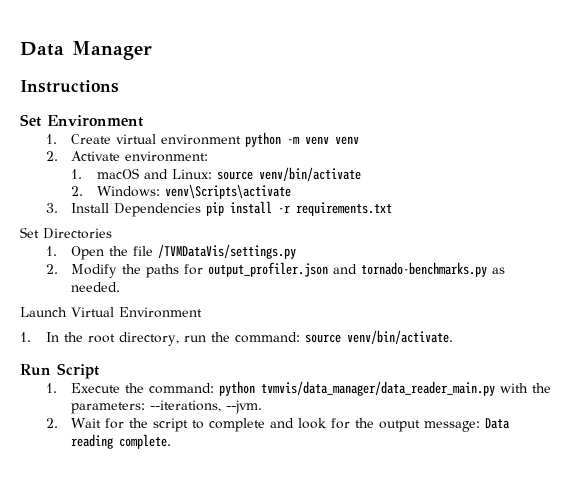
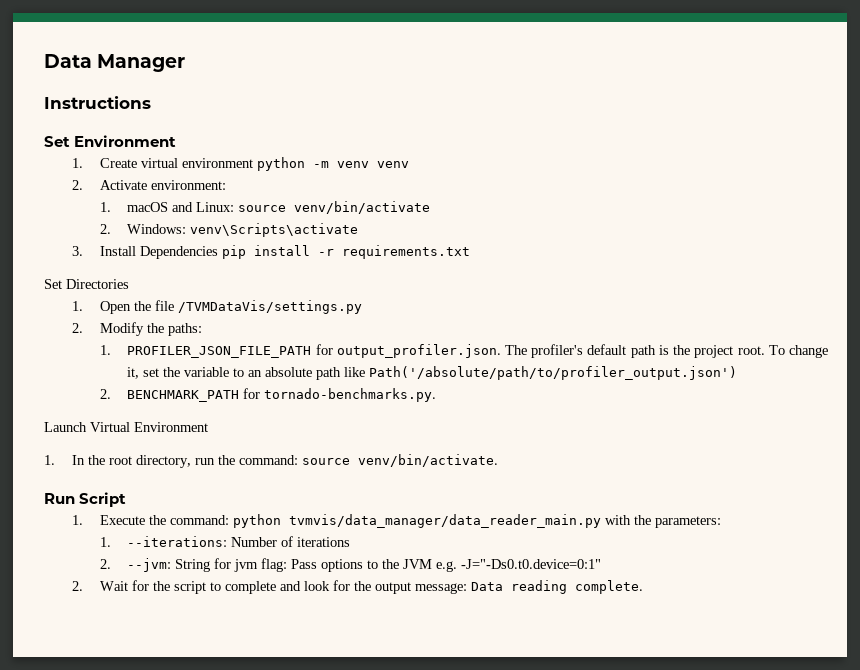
[146,262,506,278] [71,282,121,292] paths for output_profiler.json and tornado-benchmarks.py as needed. -> [167,323,202,336] [99,344,828,358] [127,366,738,380] [99,388,437,402] paths: // 1. PROFILER_JSON_FILE_PATH for output_profiler.json. The profiler's default path is the project root. To change it, set the variable to an absolute path like Path('/absolute/path/to/profiler_output.json') // 2. BENCHMARK_PATH for tornado-benchmarks.py.
[150,400,263,414] --iterations, --jvm. -> [99,536,351,547] [99,558,602,572] // 1. --iterations: Number of iterations // 2. --jvm: String for jvm flag: Pass options to the JVM e.g. -J="-Ds0.t0.device=0:1"

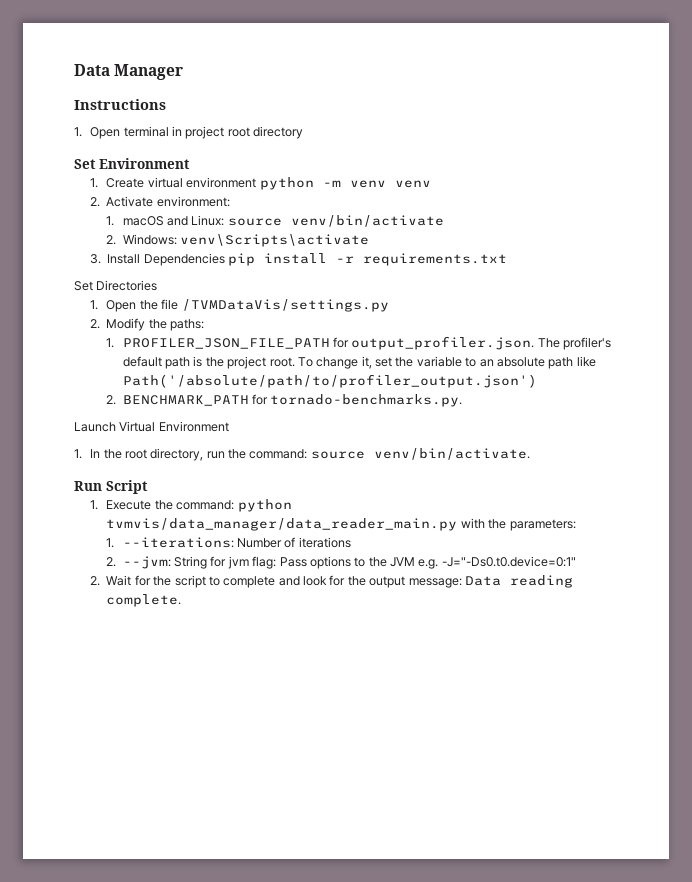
(151, 102) none -> [74,126,304,139] // 1. Open terminal in project root directory

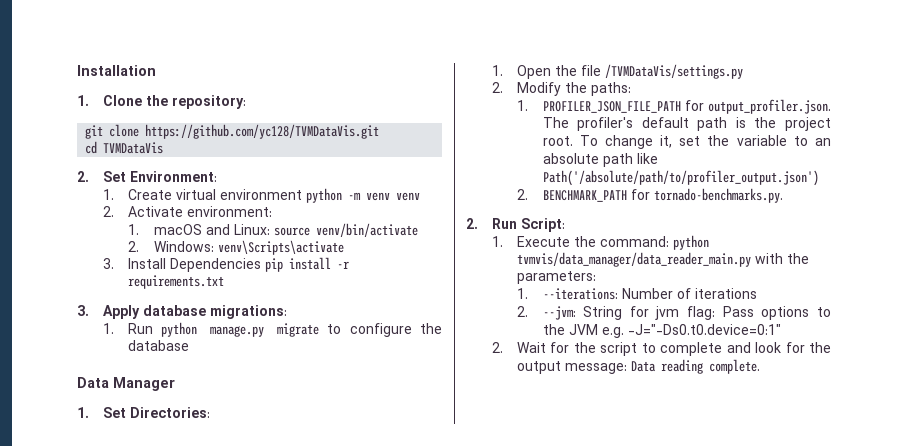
[74,64,184,80] [74,99,166,110] [74,126,304,139] [74,158,190,169] Data Manager // Instructions // 1. Open terminal in project root directory // Set Environment -> [77,65,156,76] [77,95,246,109] [85,124,380,139] [85,141,164,154] [77,171,217,182] Installation // 1. Clone the repository: // git clone https://github.com/yc128/TVMDataVis.git // cd TVMDataVis // 2. Set Environment:
[74,280,158,291] Set Directories -> [77,305,287,319] [102,322,442,337] [128,340,190,351] [77,377,175,391] [77,407,210,418] 3. Apply database migrations: // 1. Run python manage.py migrate to configure the database // Data Manager // 1. Set Directories:
[74,421,229,432] [74,448,530,461] [74,480,148,494] Launch Virtual Environment // 1. In the root directory, run the command: source venv/bin/activate. // Run Script -> [466,218,565,232] 2. Run Script:

